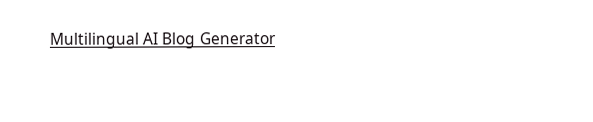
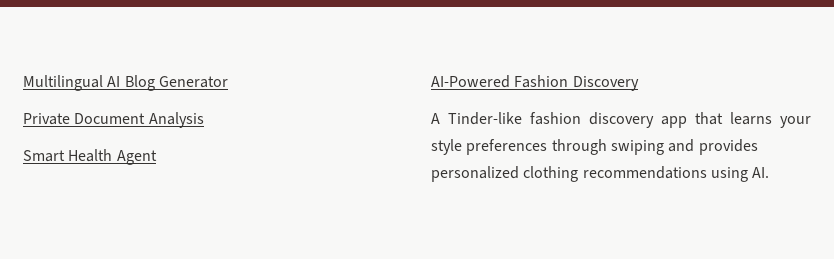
(276, 38) none -> [23,112,204,128] [23,149,157,165] [431,75,639,91] [431,112,811,128] [431,139,758,155] [431,166,770,182] // Private Document Analysis // Smart Health Agent // AI-Powered Fashion Discovery // A Tinder-like fashion discovery app that learns your style preferences through swiping and provides personalized clothing recommendations using AI.

